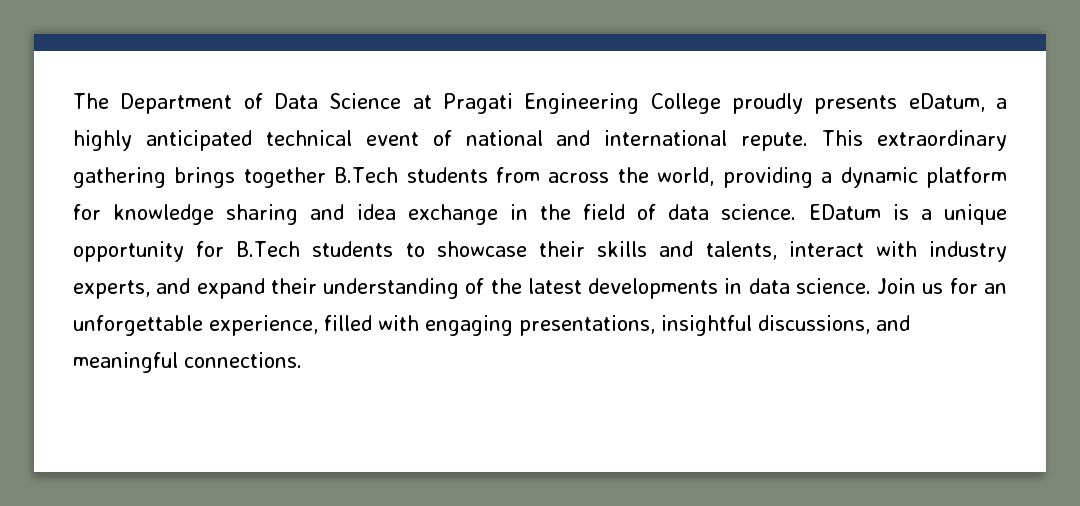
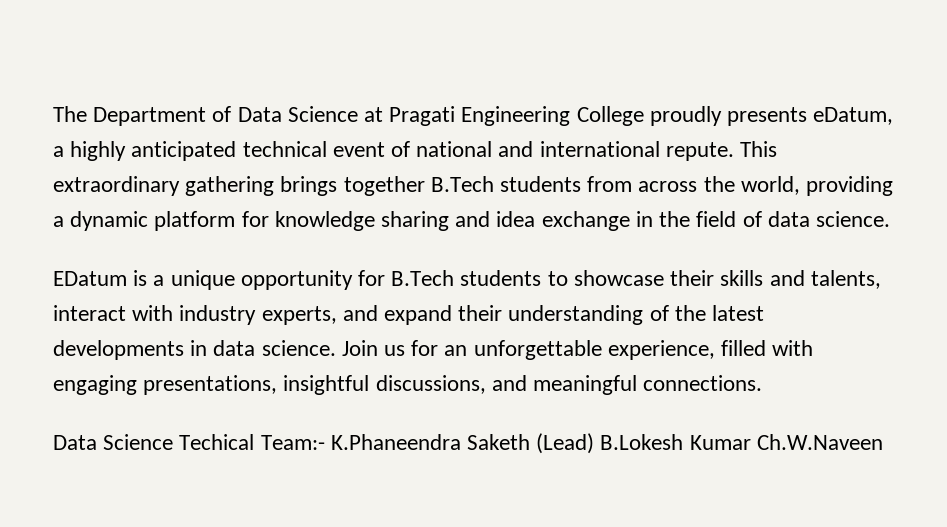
(797, 212) none -> (890, 219) //
(302, 360) none -> [53,433,883,454] // Data Science Techical Team:- K.Phaneendra Saketh (Lead) B.Lokesh Kumar Ch.W.Naveen

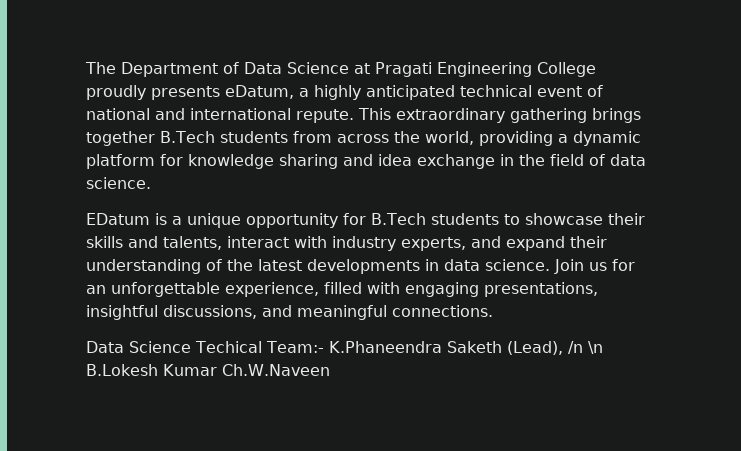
[536,433,595,454] (Lead) -> [506,341,603,355] (Lead), /n \n

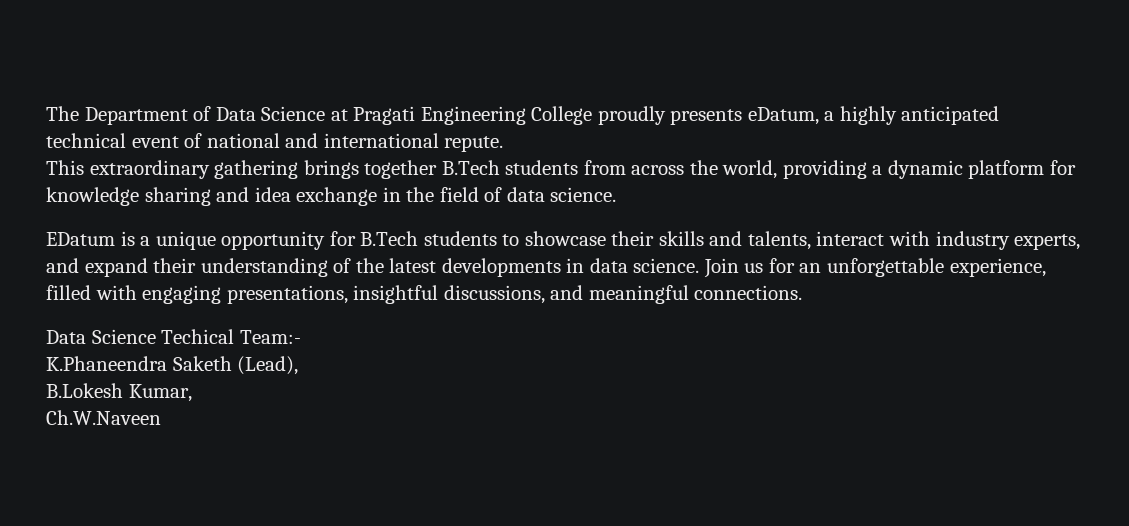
(354, 116) none -> (504, 144) //
(324, 347) none -> (301, 337) //
[567,341,603,354] [86,364,217,376] /n \n B.Lokesh Kumar -> [46,383,192,402] // B.Lokesh Kumar, //

